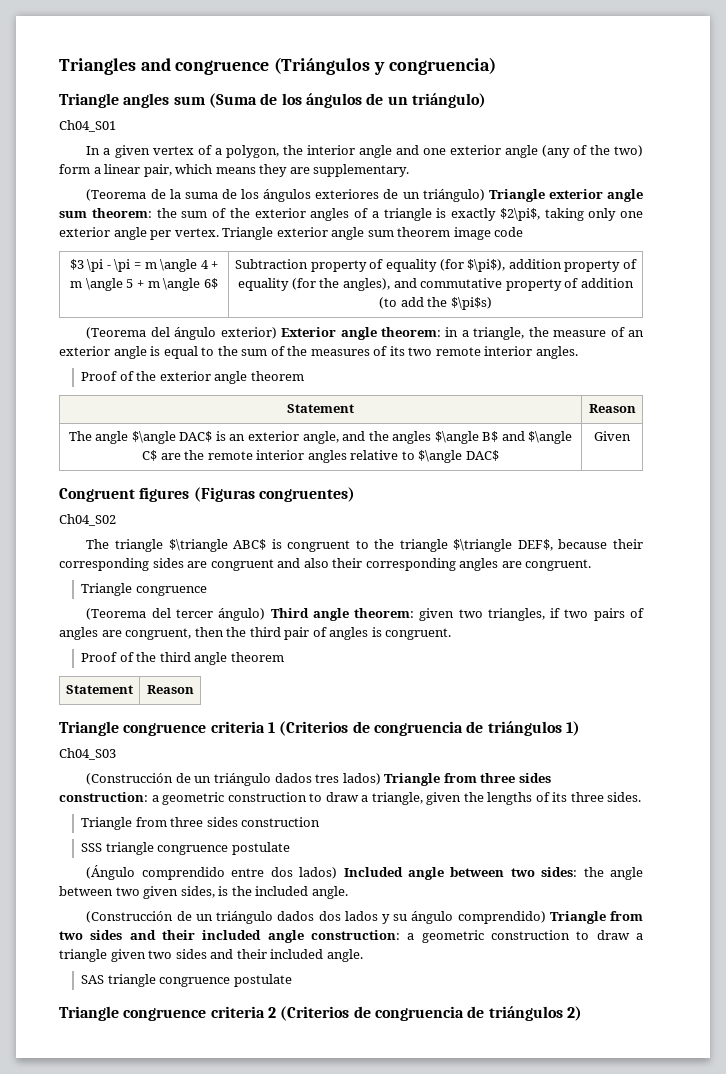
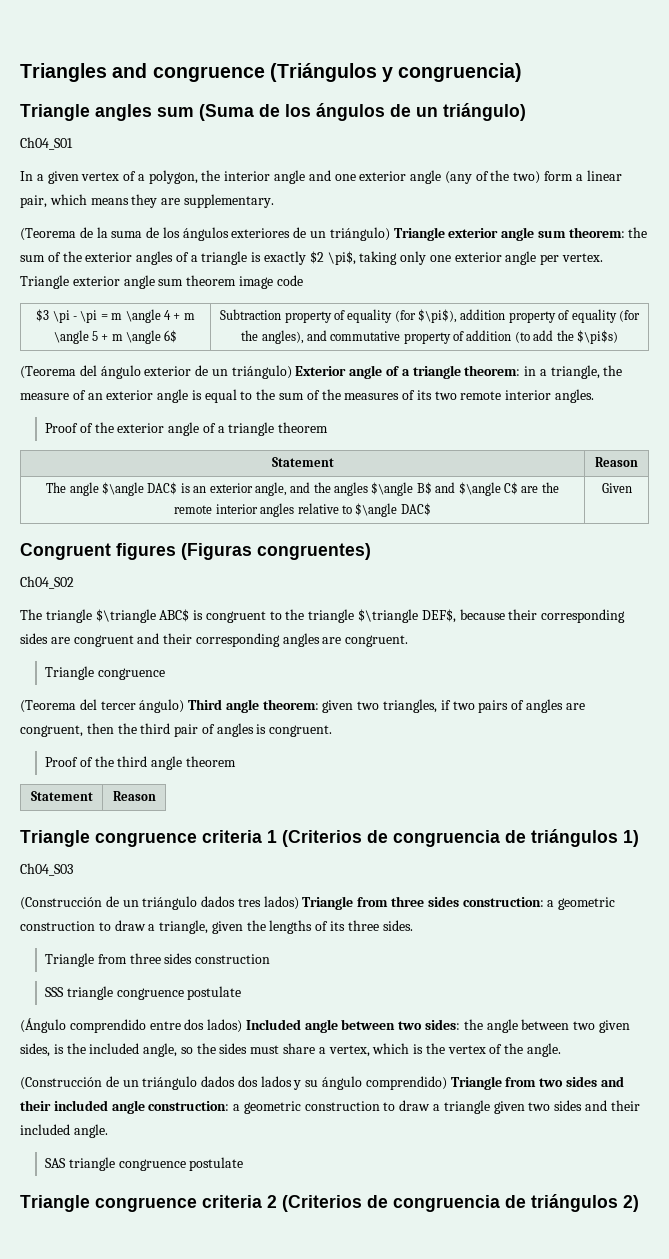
[499,208,540,221] $2\pi$, -> [309,251,356,265] $2 \pi$,
[220,327,377,340] exterior) Exterior angle -> [144,365,461,379] exterior de un triángulo) Exterior angle of a triangle
(248, 377) none -> [202,422,275,436] of a triangle
[303,558,329,568] also -> (160, 638) none
(309, 891) none -> [143,1043,524,1057] angle, so the sides must share a vertex, which is the vertex of the

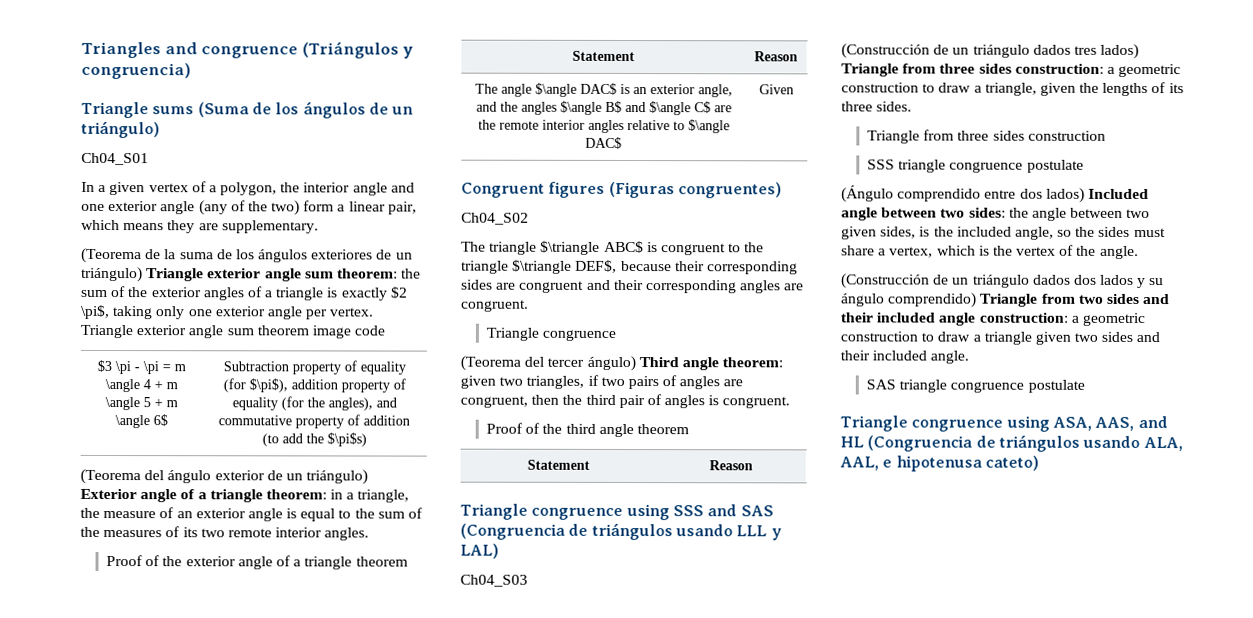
[95,104,194,121] angles sum -> [152,106,195,115] sums
[202,829,639,847] criteria 1 (Criterios de congruencia de triángulos 1) -> [625,503,774,521] [460,522,782,541] [460,543,499,559] using SSS and SAS (Congruencia de triángulos usando LLL y LAL)
[202,1194,639,1212] criteria 2 (Criterios de congruencia de triángulos 2) -> [1005,415,1168,432] [840,434,1183,452] [840,455,1039,472] using ASA, AAS, and HL (Congruencia de triángulos usando ALA, AAL, e hipotenusa cateto)

